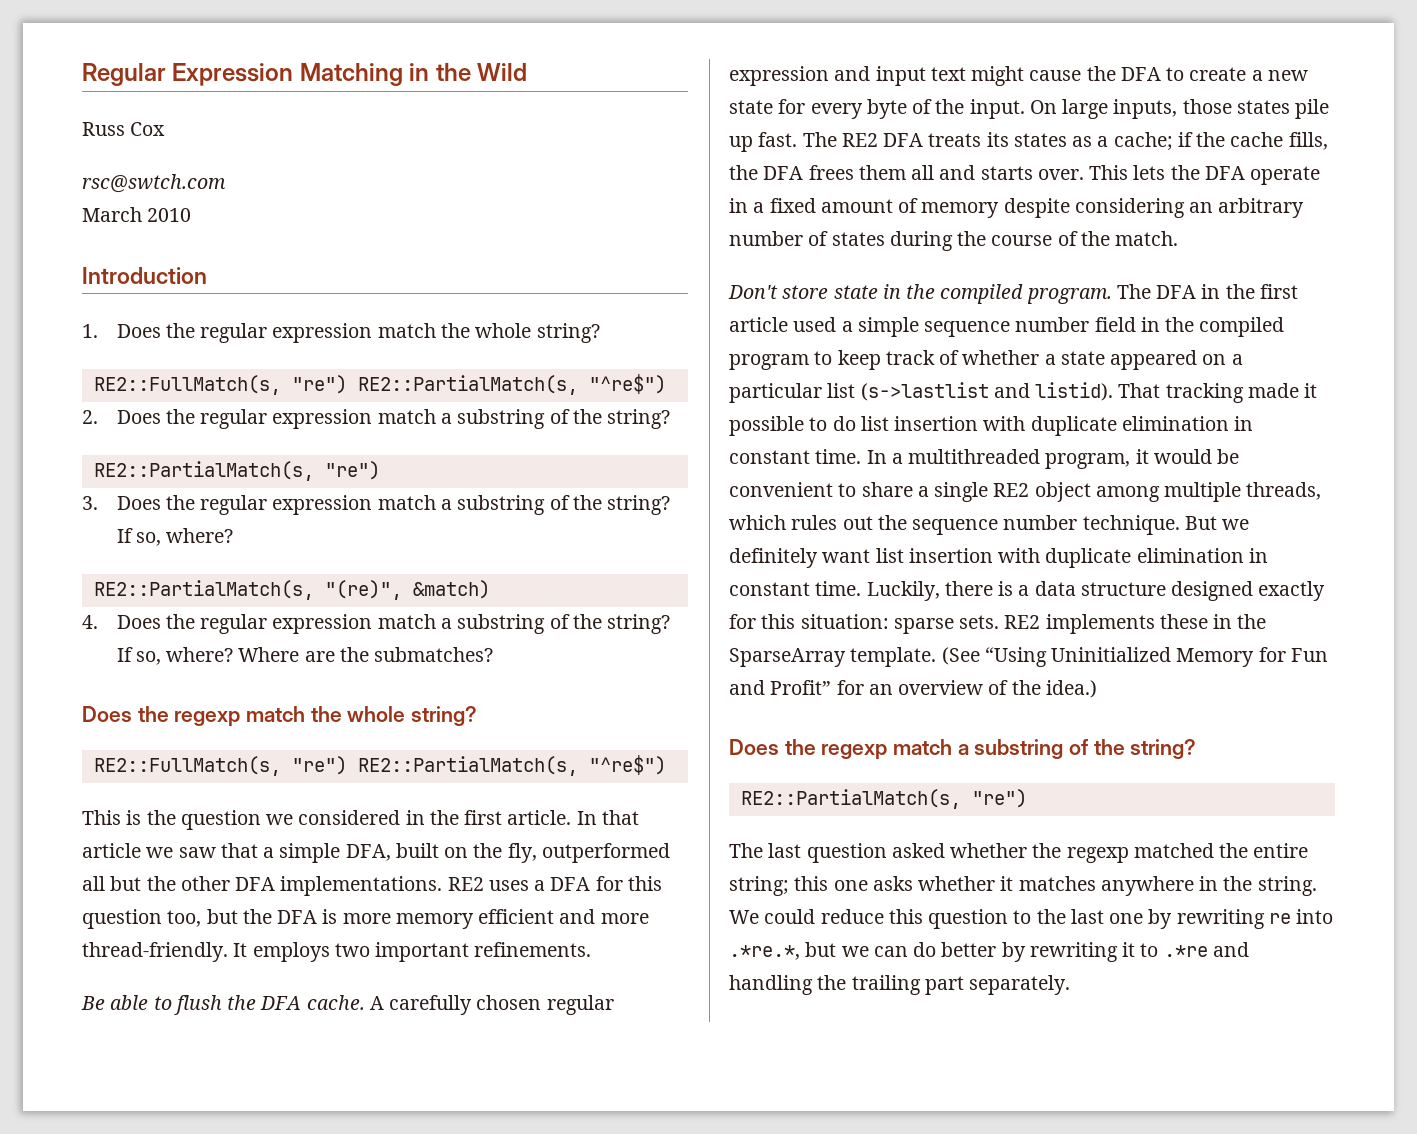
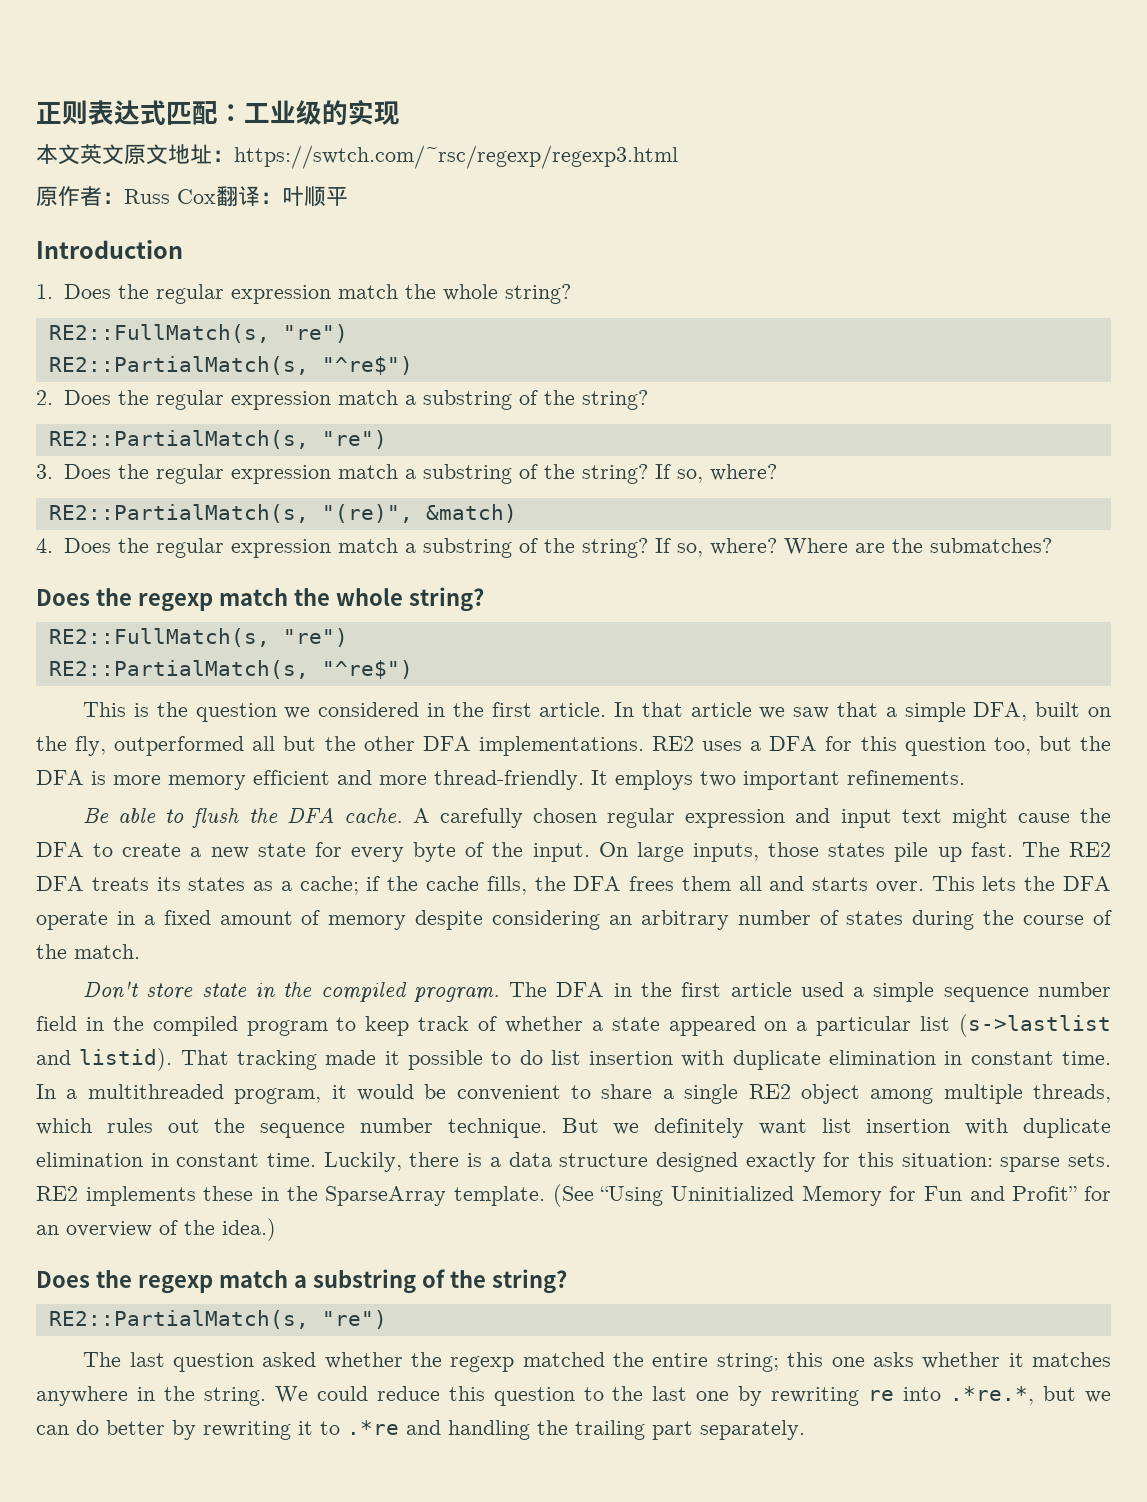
[82,63,528,86] Regular Expression Matching in the Wild // -> [36,100,400,125] [36,144,678,169] [36,186,124,207] 正则表达式匹配：工业级的实现 // 本文英文原文地址：https://swtch.com/~rsc/regexp/regexp3.html // 原作者：
[82,174,226,193] [82,207,192,222] // rsc@swtch.com // March 2010 -> [216,186,348,206] 翻译：叶顺平
(347, 384) none -> (348, 333) //
(347, 765) none -> (348, 637) //

